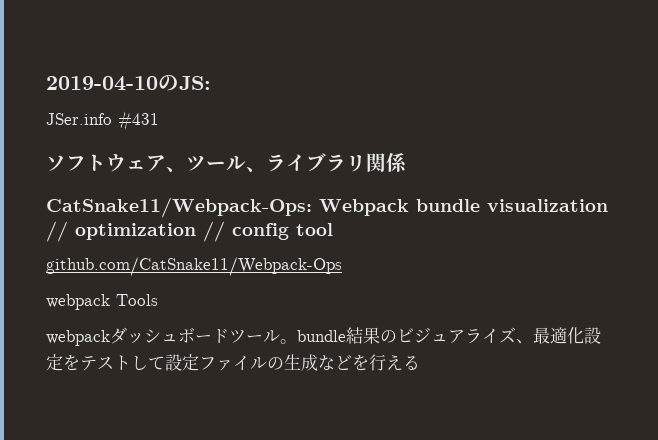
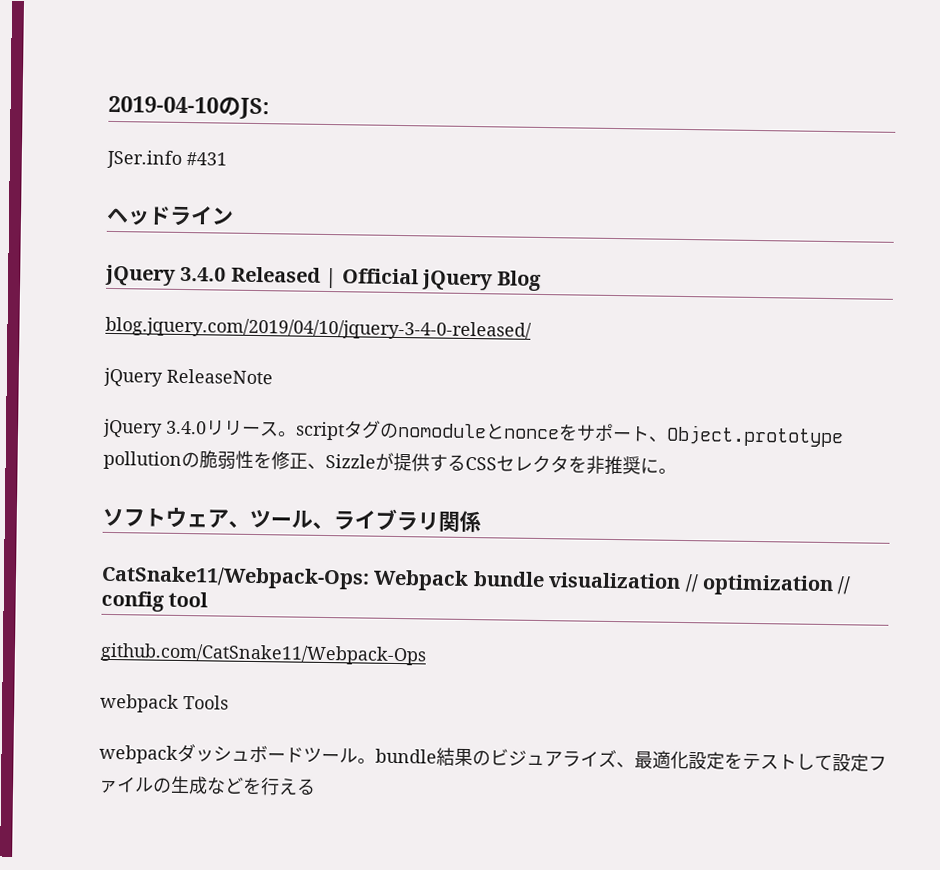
(159, 121) none -> [106,205,234,227] [105,264,543,291] [105,316,532,341] [103,367,273,387] [102,418,844,448] [103,450,677,476] // ヘッドライン // jQuery 3.4.0 Released | Official jQuery Blog // blog.jquery.com/2019/04/10/jquery-3-4-0-released/ // jQuery ReleaseNote // jQuery 3.4.0リリース。scriptタグのnomoduleとnonceをサポート、Object.prototype pollutionの脆弱性を修正、Sizzleが提供するCSSセレクタを非推奨に。

